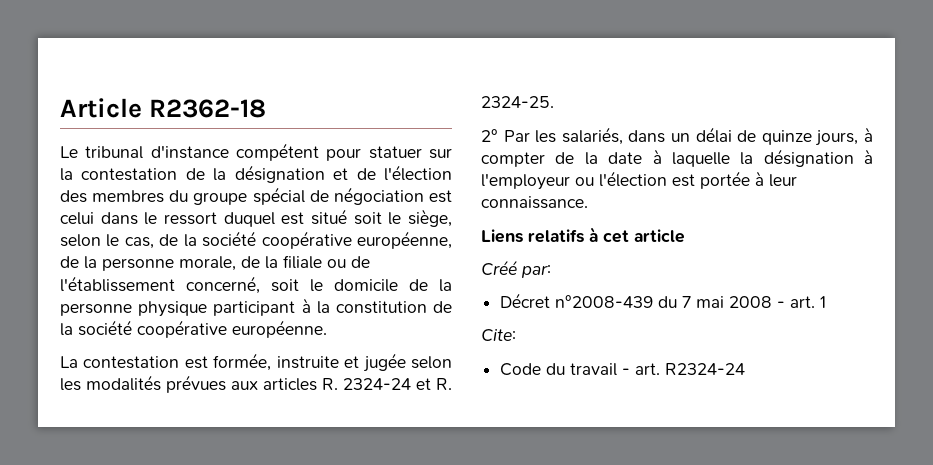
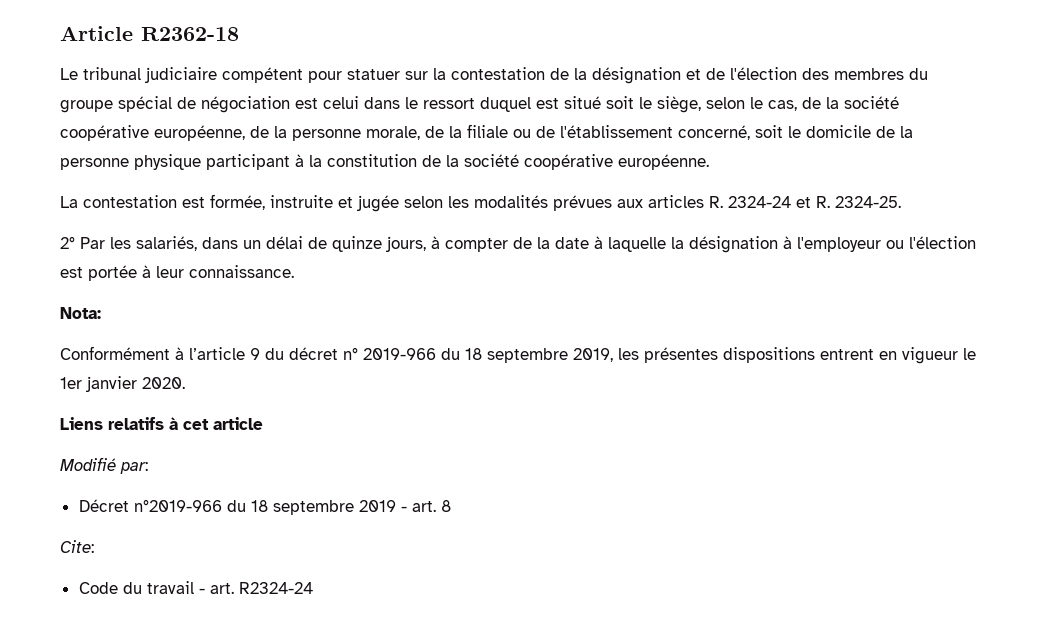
[150,145,229,159] d'instance -> [145,67,217,83] judiciaire
(588, 202) none -> [60,307,101,319] [60,346,976,364] [60,376,185,392] // Nota: // Conformément à l’article 9 du décret n° 2019-966 du 18 septembre 2019, les présentes dispositions entrent en vigueur le 1er janvier 2020.
[481,260,517,275] Créé -> [60,457,116,471] Modifié
[555,295,827,308] n°2008-439 du 7 mai 2008 - art. 1 -> [133,499,451,515] n°2019-966 du 18 septembre 2019 - art. 8

